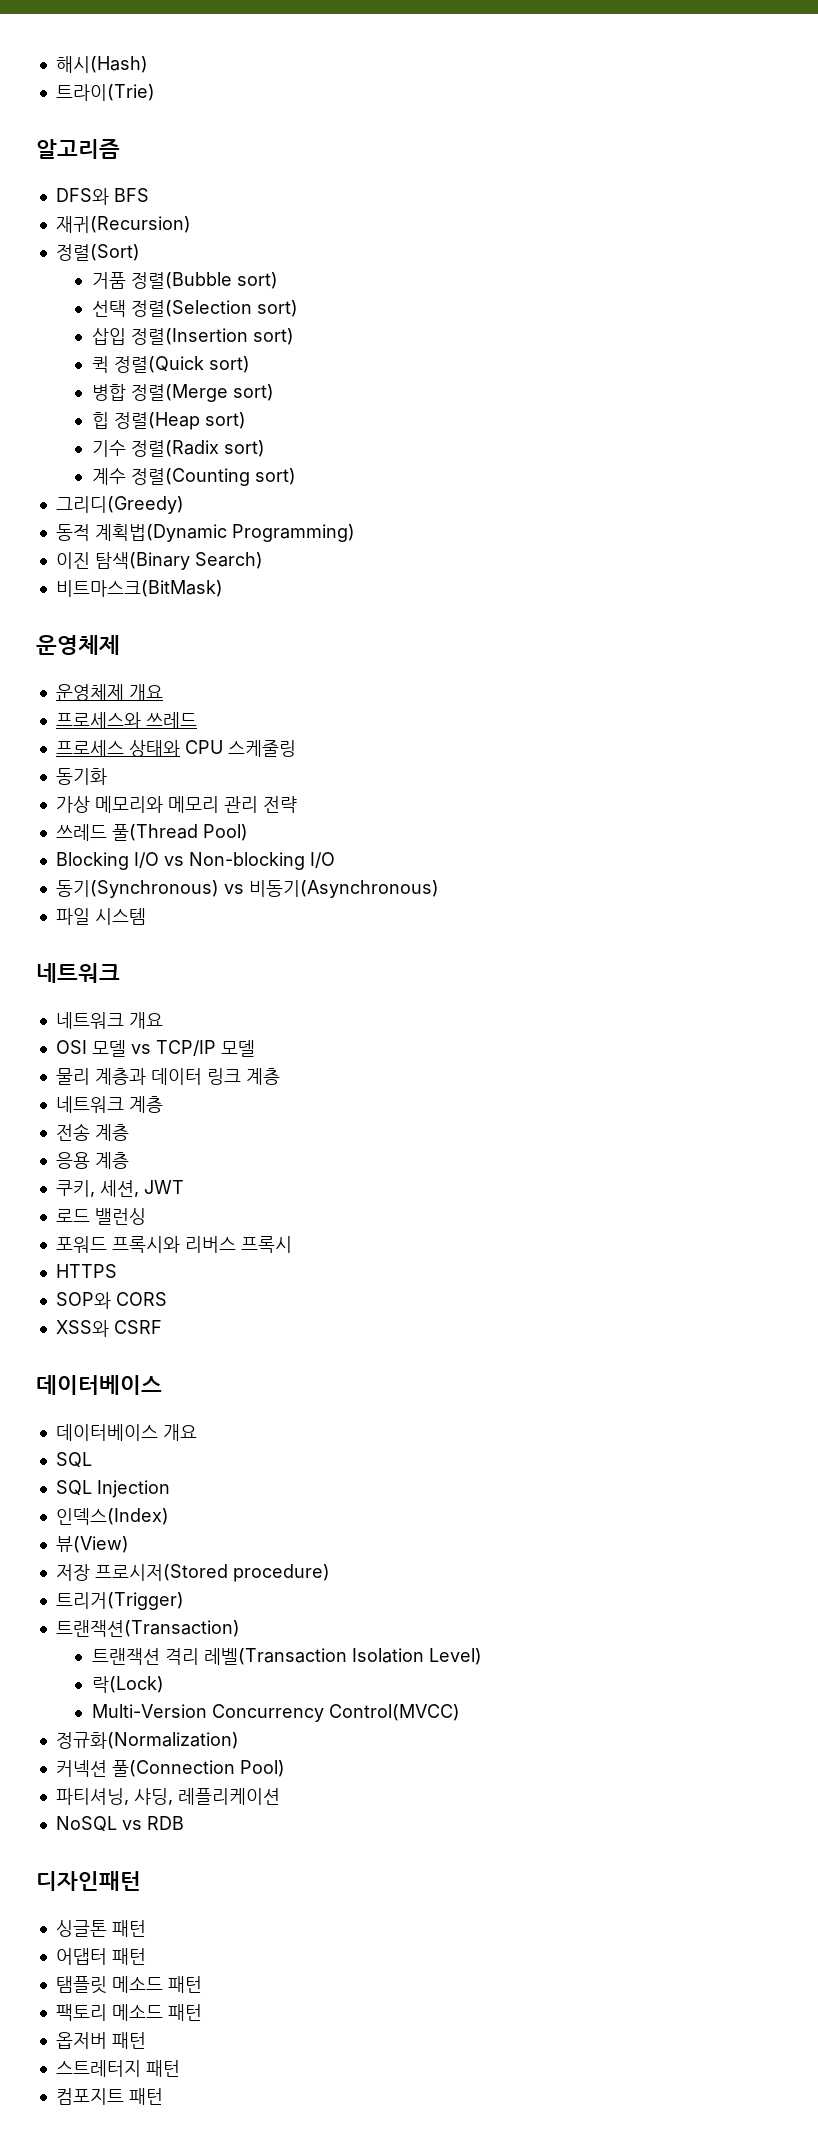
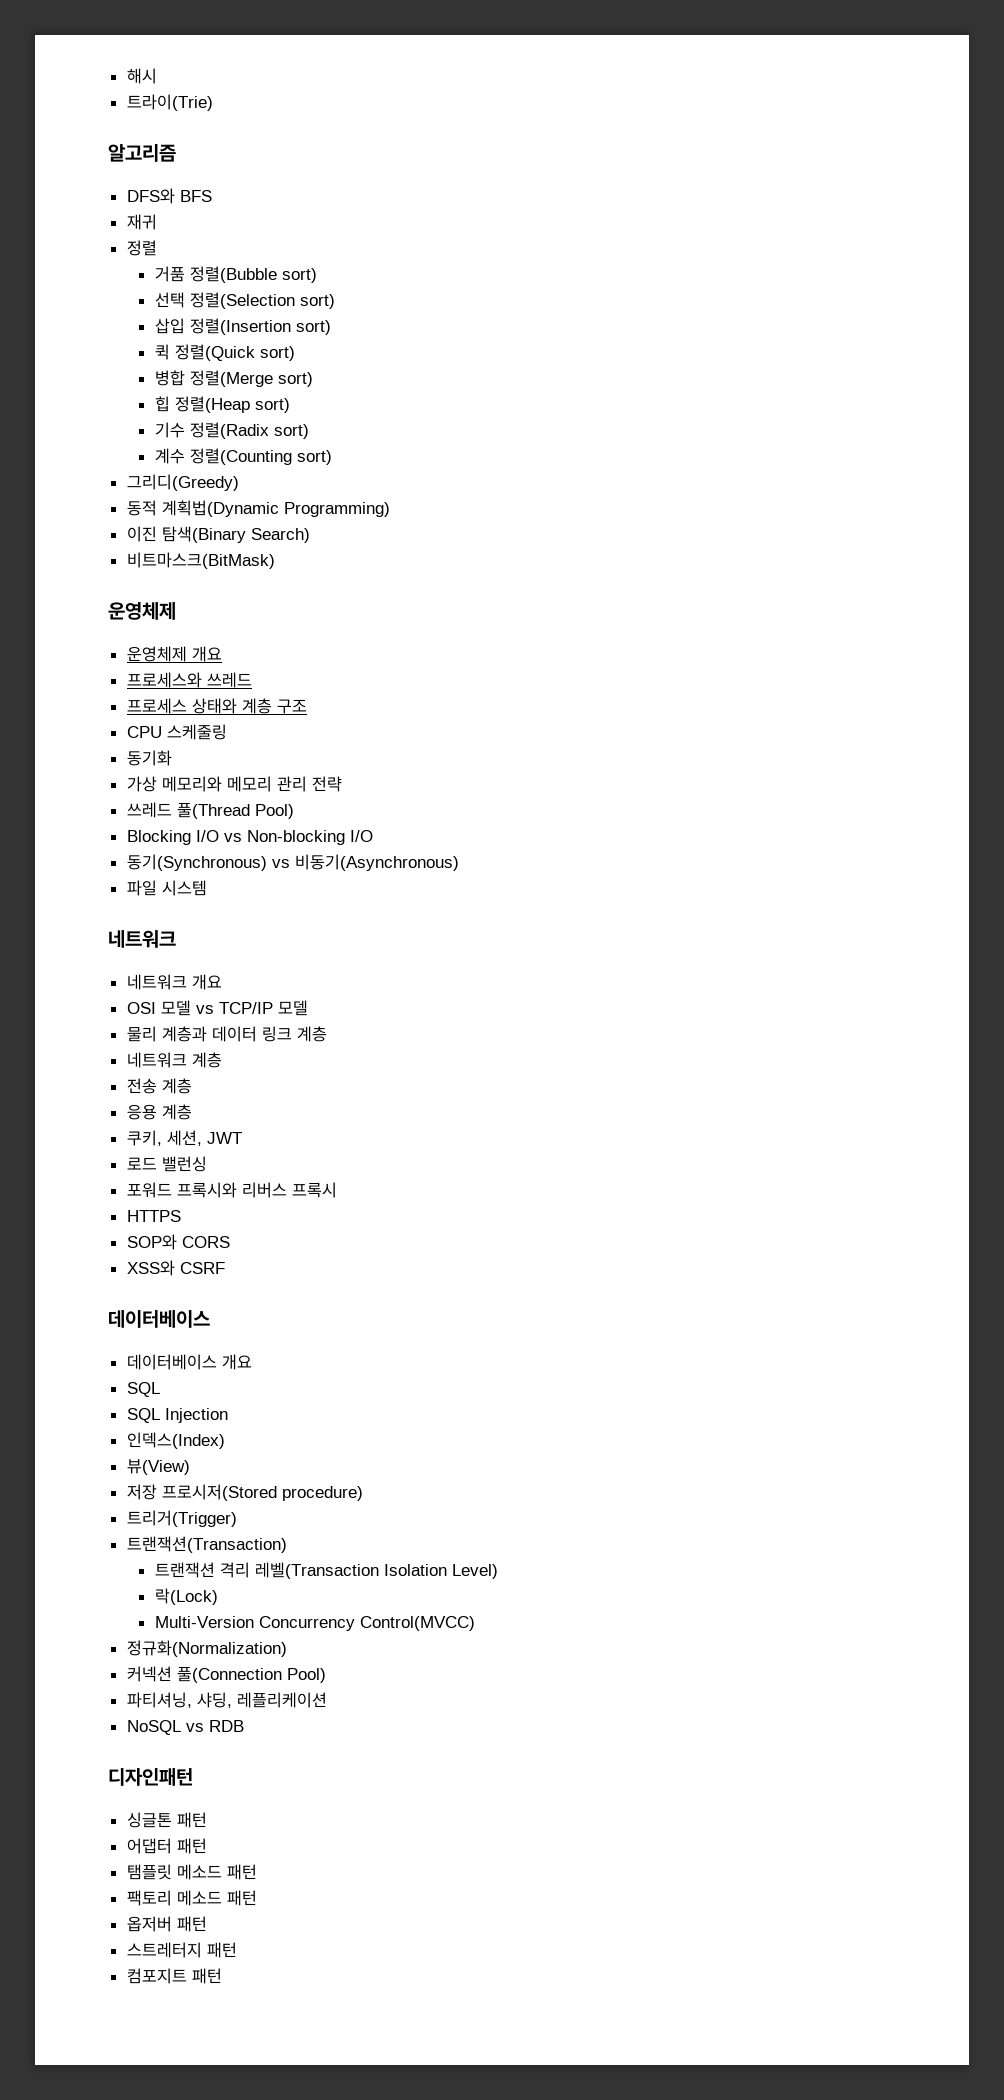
[55,56,148,73] 해시(Hash) -> [126,68,157,84] 해시
[55,216,191,233] [55,244,140,261] 재귀(Recursion) // 정렬(Sort) -> [126,214,157,230] [126,240,157,256] 재귀 // 정렬
(180, 748) none -> [241,698,307,714] 계층 구조 //

